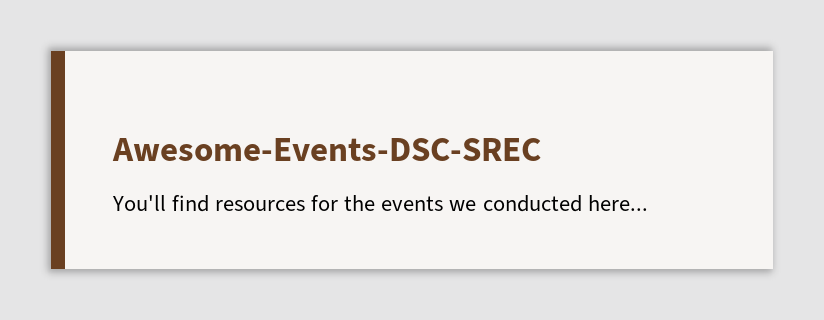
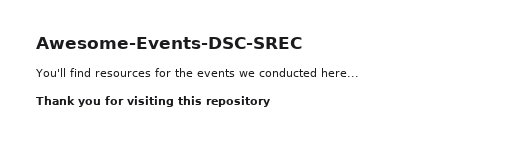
(648, 203) none -> [36,96,270,107] // Thank you for visiting this repository

